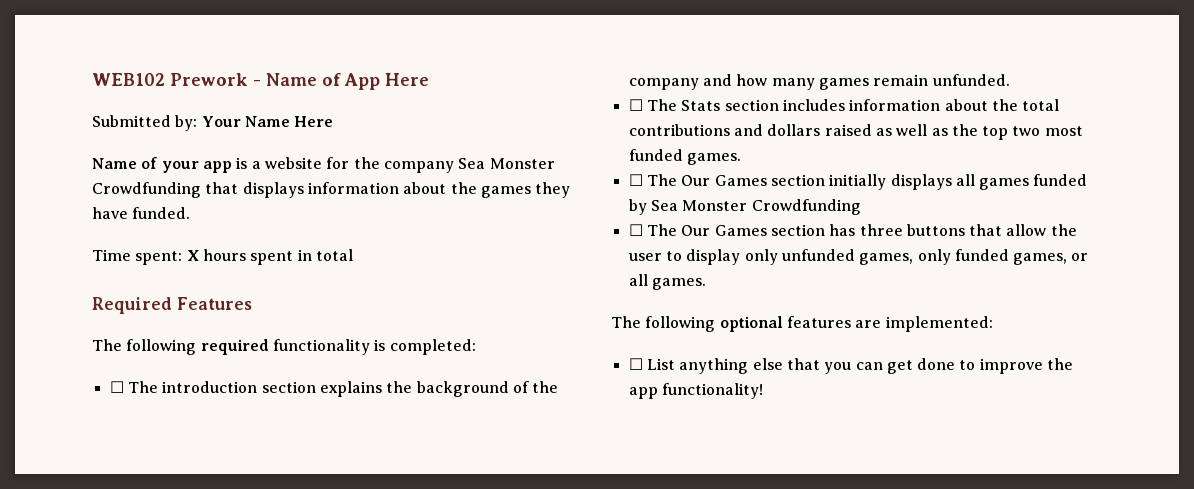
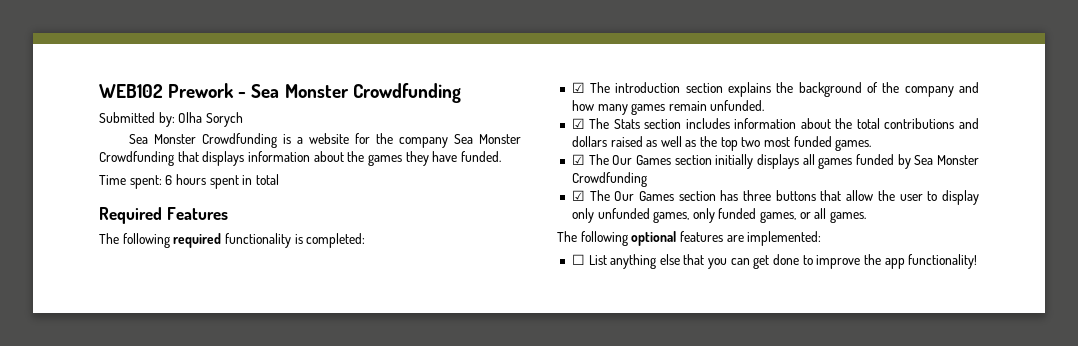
[266,73,429,90] [92,115,334,131] [92,157,232,173] Name of App Here // Submitted by: Your Name Here // Name of your app -> [251,83,461,103] [99,112,243,127] [128,133,277,148] Sea Monster Crowdfunding // Submitted by: Olha Sorych // Sea Monster Crowdfunding
[186,250,199,261] X -> [165,175,173,185] 6
[109,381,124,393] ☐ -> [571,82,585,93] ☑
[628,99,643,111] ☐ -> [571,118,585,129] ☑
[628,174,643,186] ☐ -> [571,154,585,165] ☑
[628,224,643,236] ☐ -> [571,190,585,201] ☑

